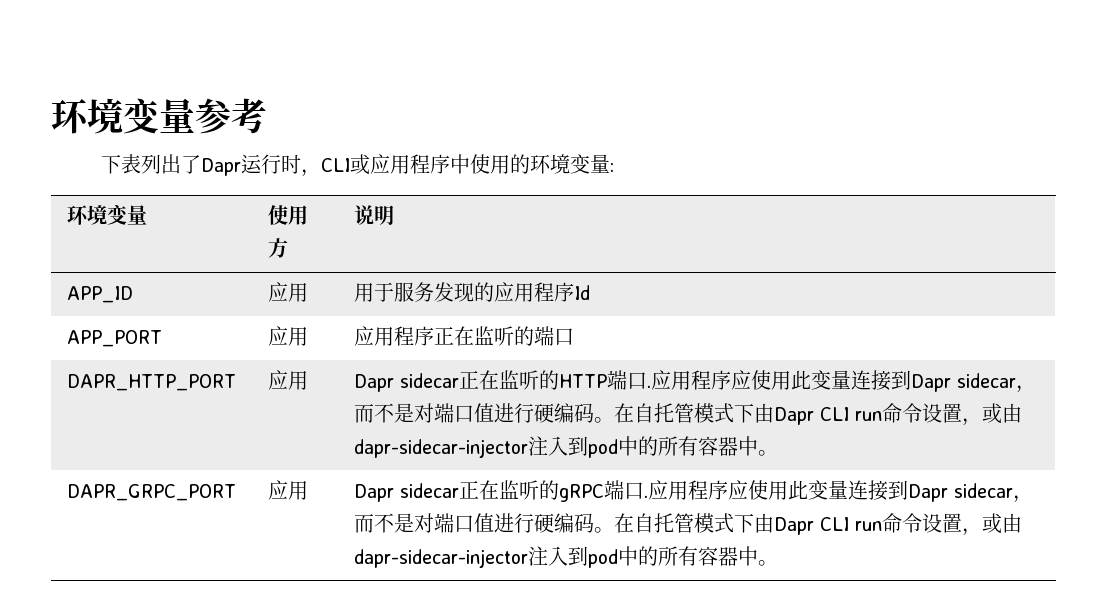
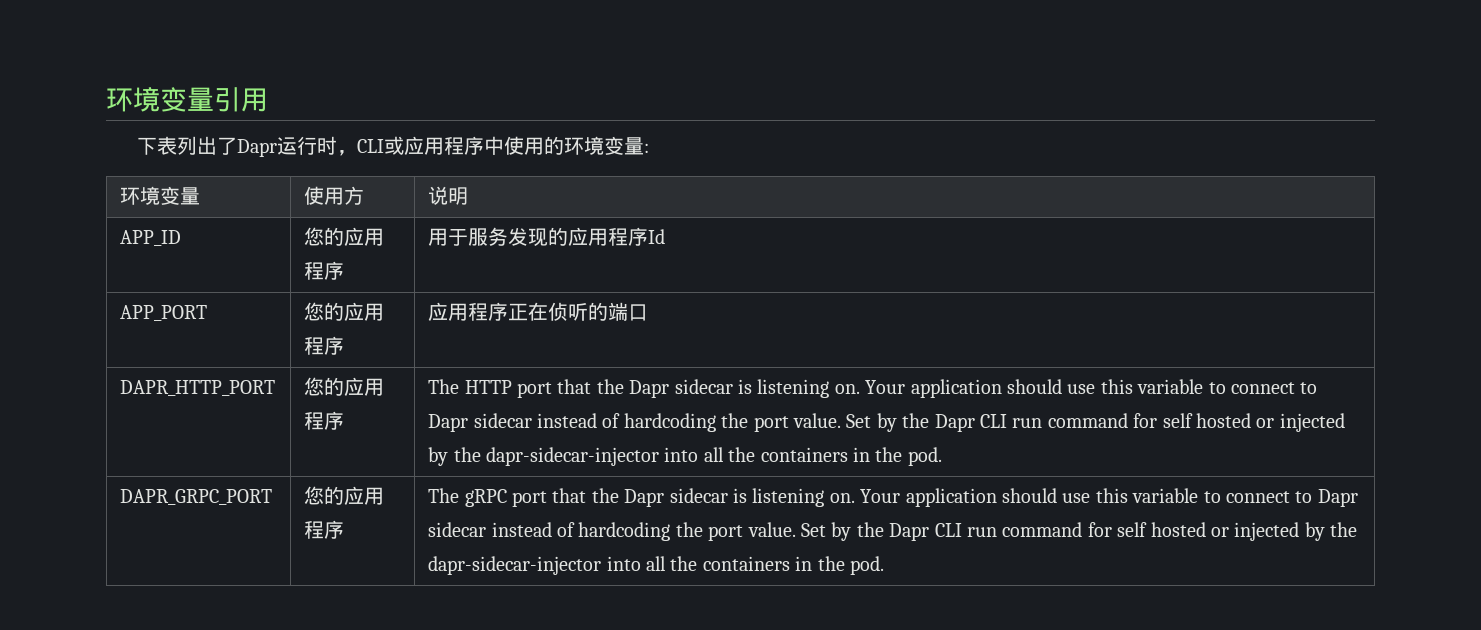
[51,98,267,134] 环境变量参考 -> [106,86,268,112] 环境变量引用
[267,282,308,302] 应用 -> [304,227,385,246] [304,261,345,280] 您的应用程序
[267,326,308,346] 应用 -> [304,302,385,321] [304,336,345,355] 您的应用程序
[473,326,494,345] 监 -> [548,302,569,321] 侦
[267,370,308,390] [353,370,1036,393] [353,403,1022,426] [353,436,778,458] [66,484,236,501] [267,480,308,500] [353,480,1033,503] [353,513,1022,536] [353,546,778,568] 应用 | Dapr sidecar正在监听的HTTP端口.应用程序应使用此变量连接到Dapr sidecar，而不是对端口值进行硬编码。在自托管模式下由Dapr CLI run命令设置，或由dapr-sidecar-injector注入到pod中的所有容器中。 // DAPR_GRPC_PORT | 应用 | Dapr sidecar正在监听的gRPC端口.应用程序应使用此变量连接到Dapr sidecar，而不是对端口值进行硬编码。在自托管模式下由Dapr CLI run命令设置，或由dapr-sidecar-injector注入到pod中的所有容器中。 -> [304,377,385,396] [304,411,345,430] [428,379,1318,398] [428,413,1345,432] [428,447,942,466] [120,489,273,505] [304,486,385,505] [304,520,345,539] [428,488,1358,507] [428,522,1358,541] [428,556,884,575] 您的应用程序 | The HTTP port that the Dapr sidecar is listening on. Your application should use this variable to connect to Dapr sidecar instead of hardcoding the port value. Set by the Dapr CLI run command for self hosted or injected by the dapr-sidecar-injector into all the containers in the pod. // DAPR_GRPC_PORT | 您的应用程序 | The gRPC port that the Dapr sidecar is listening on. Your application should use this variable to connect to Dapr sidecar instead of hardcoding the port value. Set by the Dapr CLI run command for self hosted or injected by the dapr-sidecar-injector into all the containers in the pod.

